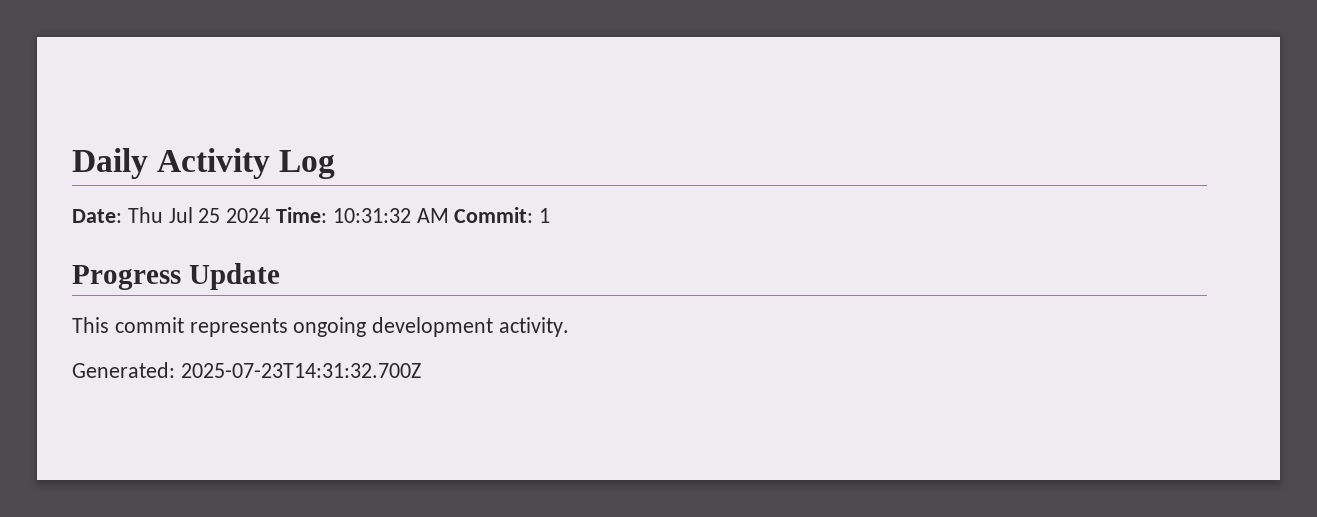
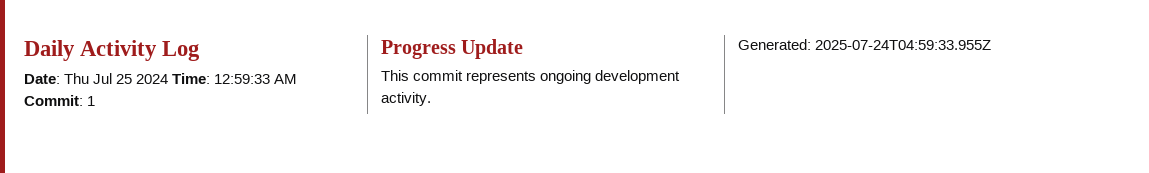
[332,208,411,223] 10:31:32 -> [214,74,271,84] 12:59:33
[180,363,421,378] 2025-07-23T14:31:32.700Z -> [815,40,992,50] 2025-07-24T04:59:33.955Z

